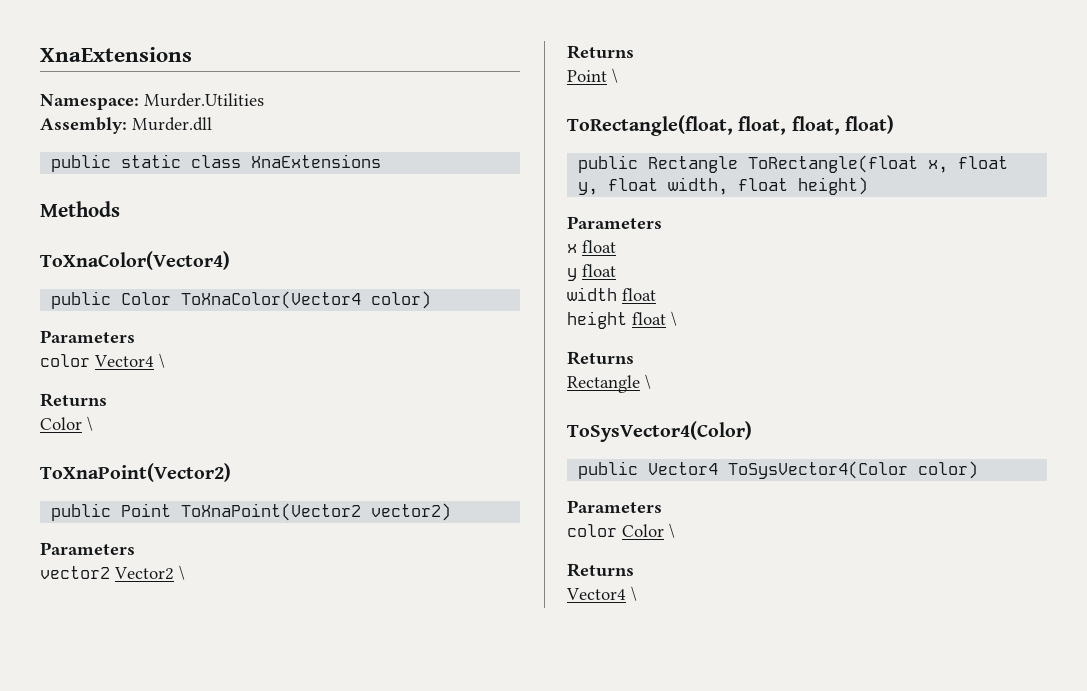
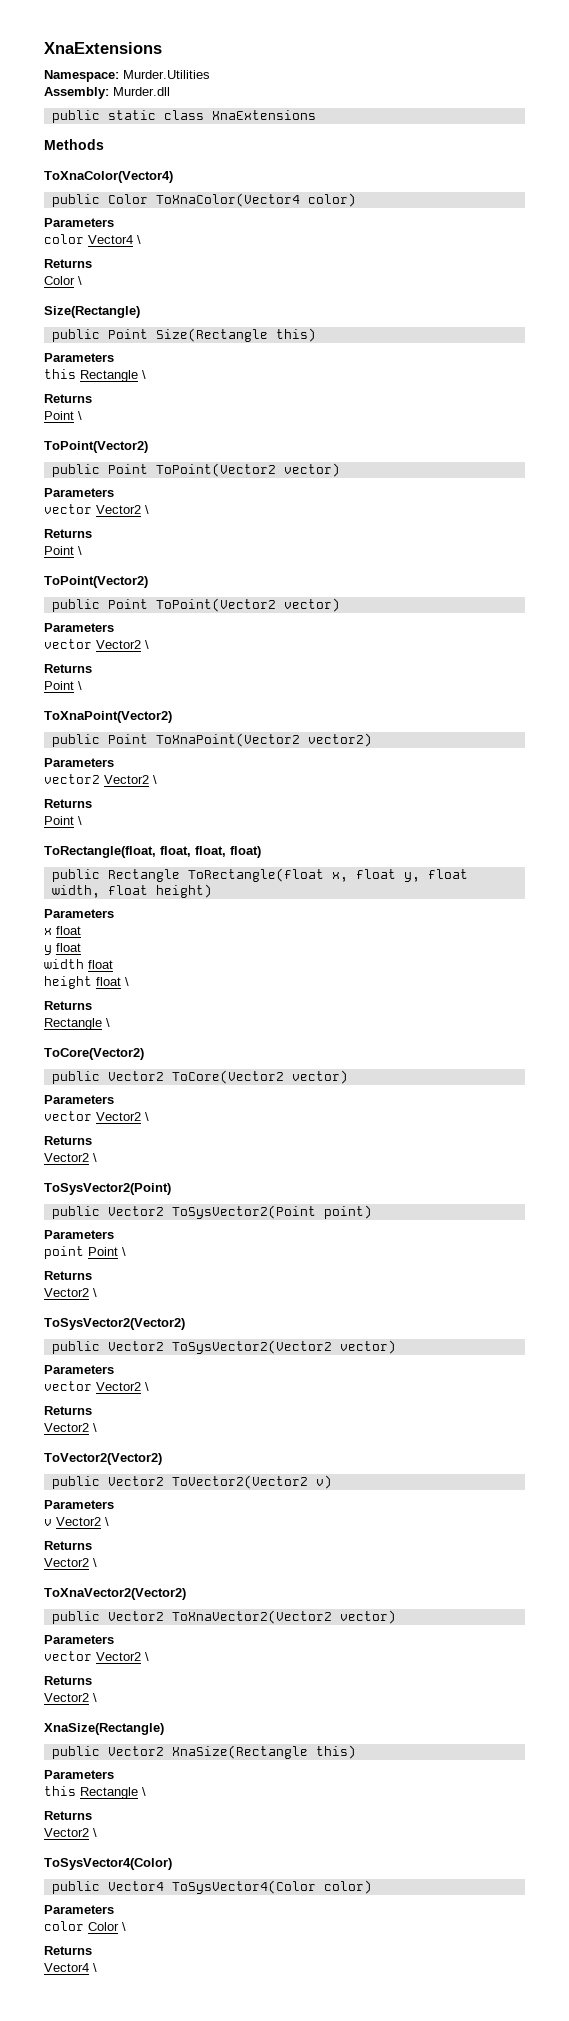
(93, 423) none -> [44,306,140,318] [51,328,316,342] [44,353,114,362] [44,369,146,382] [44,394,92,403] [44,411,82,420] [44,441,148,453] [51,463,340,477] [44,488,114,497] [44,504,149,514] [44,529,92,538] [44,546,82,555] [44,576,148,588] [51,598,340,612] [44,623,114,632] [44,639,149,649] [44,664,92,673] [44,681,82,690] // Size(Rectangle) // public Point Size(Rectangle this) // Parameters // this Rectangle \ // Returns // Point \ // ToPoint(Vector2) // public Point ToPoint(Vector2 vector) // Parameters // vector Vector2 \ // Returns // Point \ // ToPoint(Vector2) // public Point ToPoint(Vector2 vector) // Parameters // vector Vector2 \ // Returns // Point \
(651, 381) none -> [44,1048,144,1060] [51,1070,348,1084] [44,1095,114,1104] [44,1111,149,1121] [44,1136,92,1145] [44,1153,97,1162] [44,1183,171,1195] [51,1205,372,1219] [44,1230,114,1239] [44,1246,126,1259] [44,1271,92,1280] [44,1288,97,1297] [44,1318,185,1330] [51,1340,396,1354] [44,1365,114,1374] [44,1381,149,1391] [44,1406,92,1415] [44,1423,97,1432] [44,1453,162,1465] [51,1475,332,1489] [44,1500,114,1509] [44,1517,109,1526] [44,1541,92,1550] [44,1558,97,1567] [44,1588,186,1600] [51,1610,396,1624] [44,1635,114,1644] [44,1651,149,1661] [44,1676,92,1685] [44,1693,97,1702] [44,1723,164,1735] [51,1745,356,1759] [44,1770,114,1779] [44,1786,146,1799] [44,1811,92,1820] [44,1828,97,1837] // ToCore(Vector2) // public Vector2 ToCore(Vector2 vector) // Parameters // vector Vector2 \ // Returns // Vector2 \ // ToSysVector2(Point) // public Vector2 ToSysVector2(Point point) // Parameters // point Point \ // Returns // Vector2 \ // ToSysVector2(Vector2) // public Vector2 ToSysVector2(Vector2 vector) // Parameters // vector Vector2 \ // Returns // Vector2 \ // ToVector2(Vector2) // public Vector2 ToVector2(Vector2 v) // Parameters // v Vector2 \ // Returns // Vector2 \ // ToXnaVector2(Vector2) // public Vector2 ToXnaVector2(Vector2 vector) // Parameters // vector Vector2 \ // Returns // Vector2 \ // XnaSize(Rectangle) // public Vector2 XnaSize(Rectangle this) // Parameters // this Rectangle \ // Returns // Vector2 \

